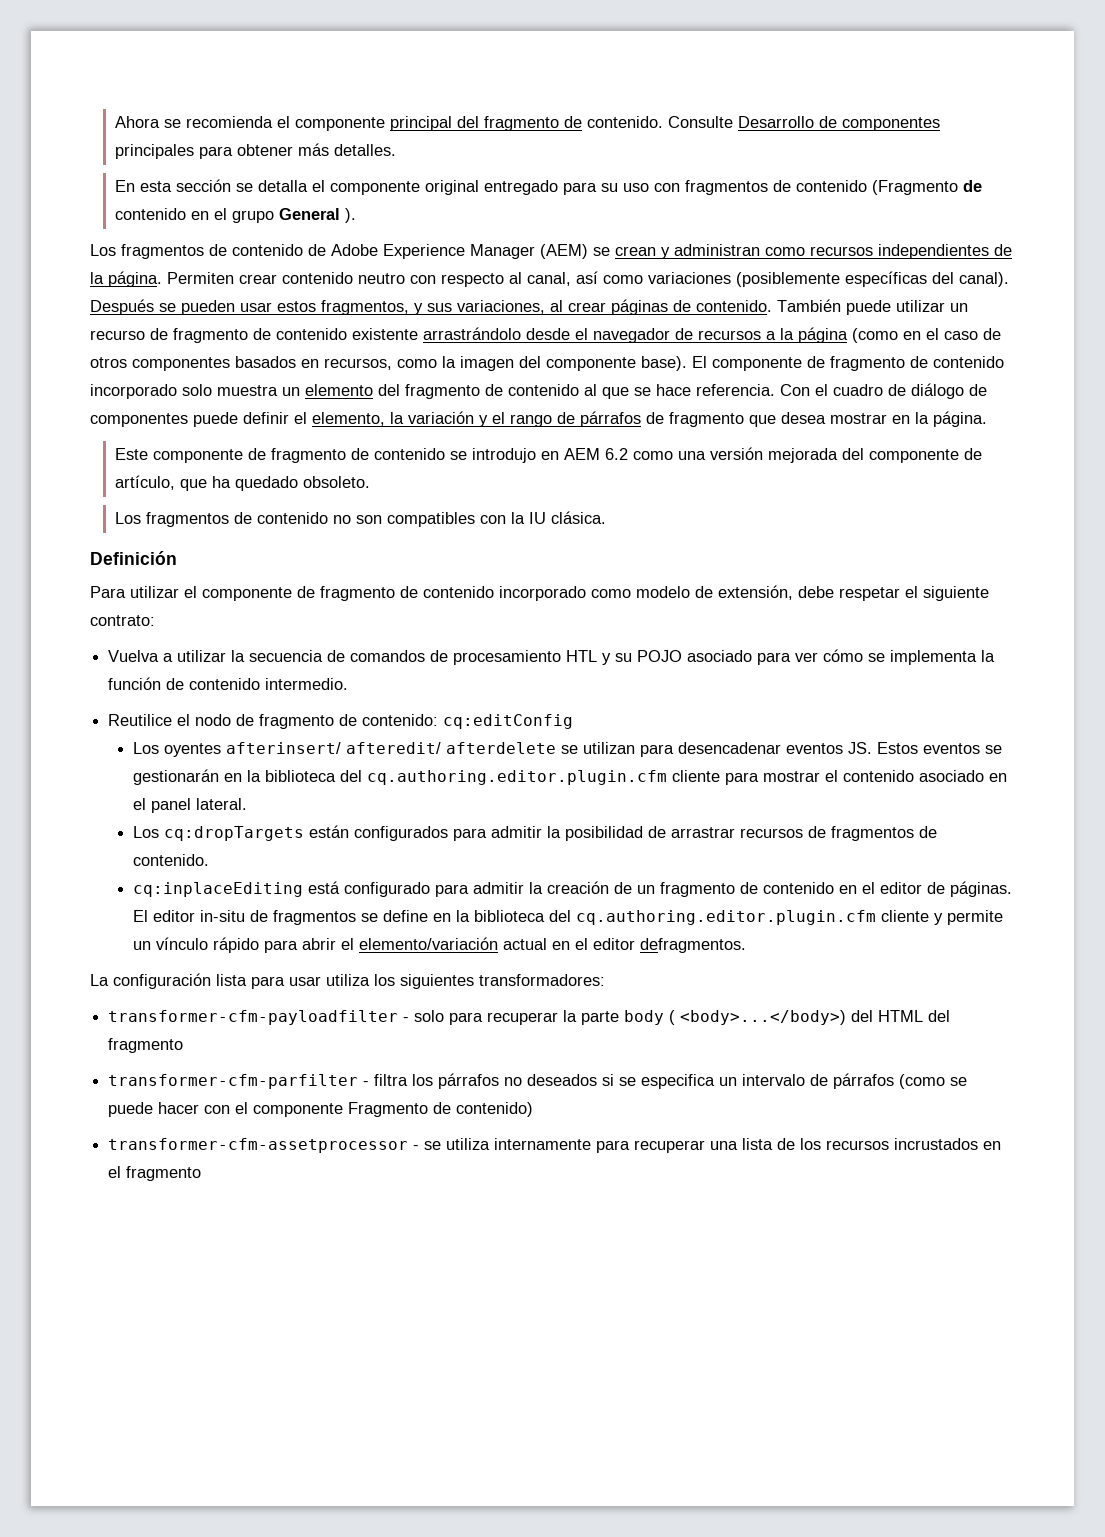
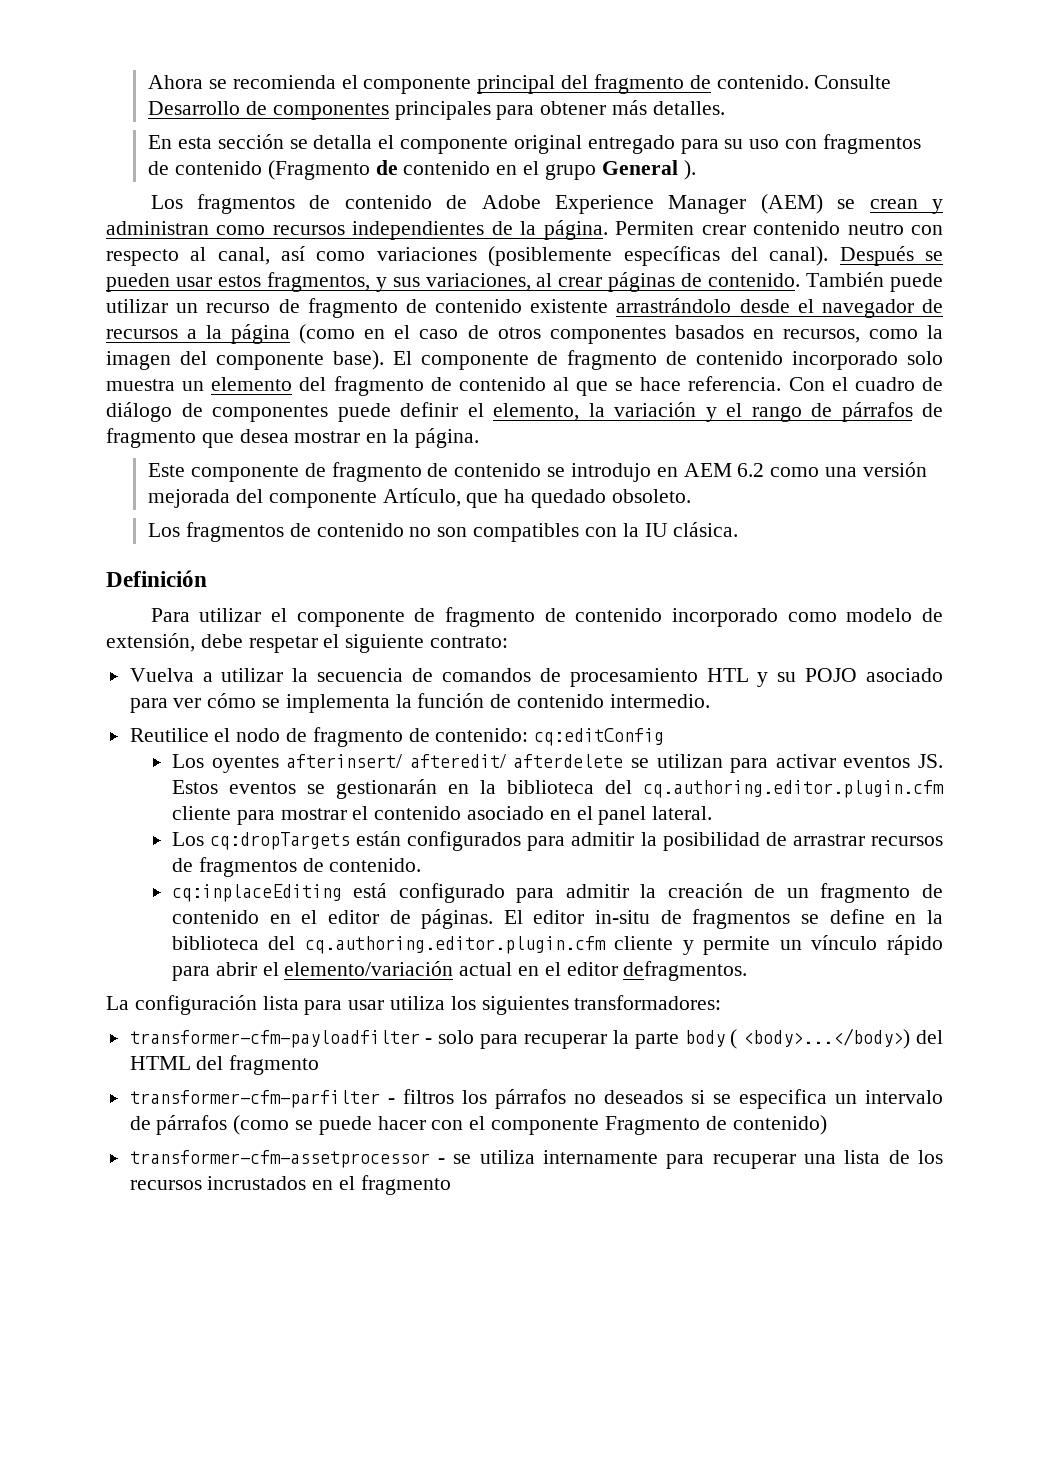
[963,448,982,460] [114,475,175,490] de artículo, -> [382,488,461,507] Artículo,
[677,742,781,754] desencadenar -> [775,754,836,768] activar
[374,1074,409,1086] filtra -> [402,1089,454,1104] filtros

